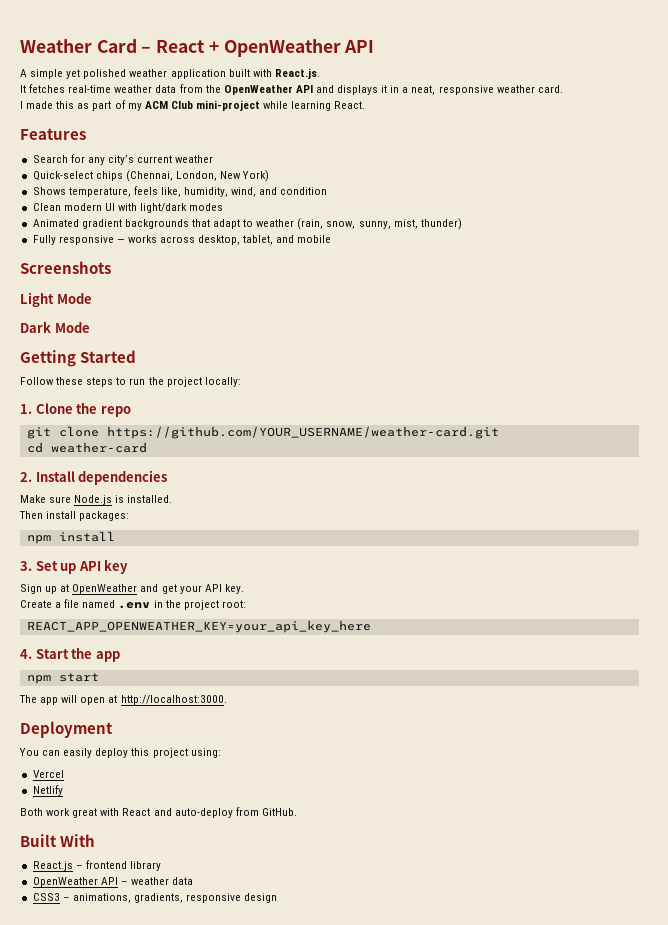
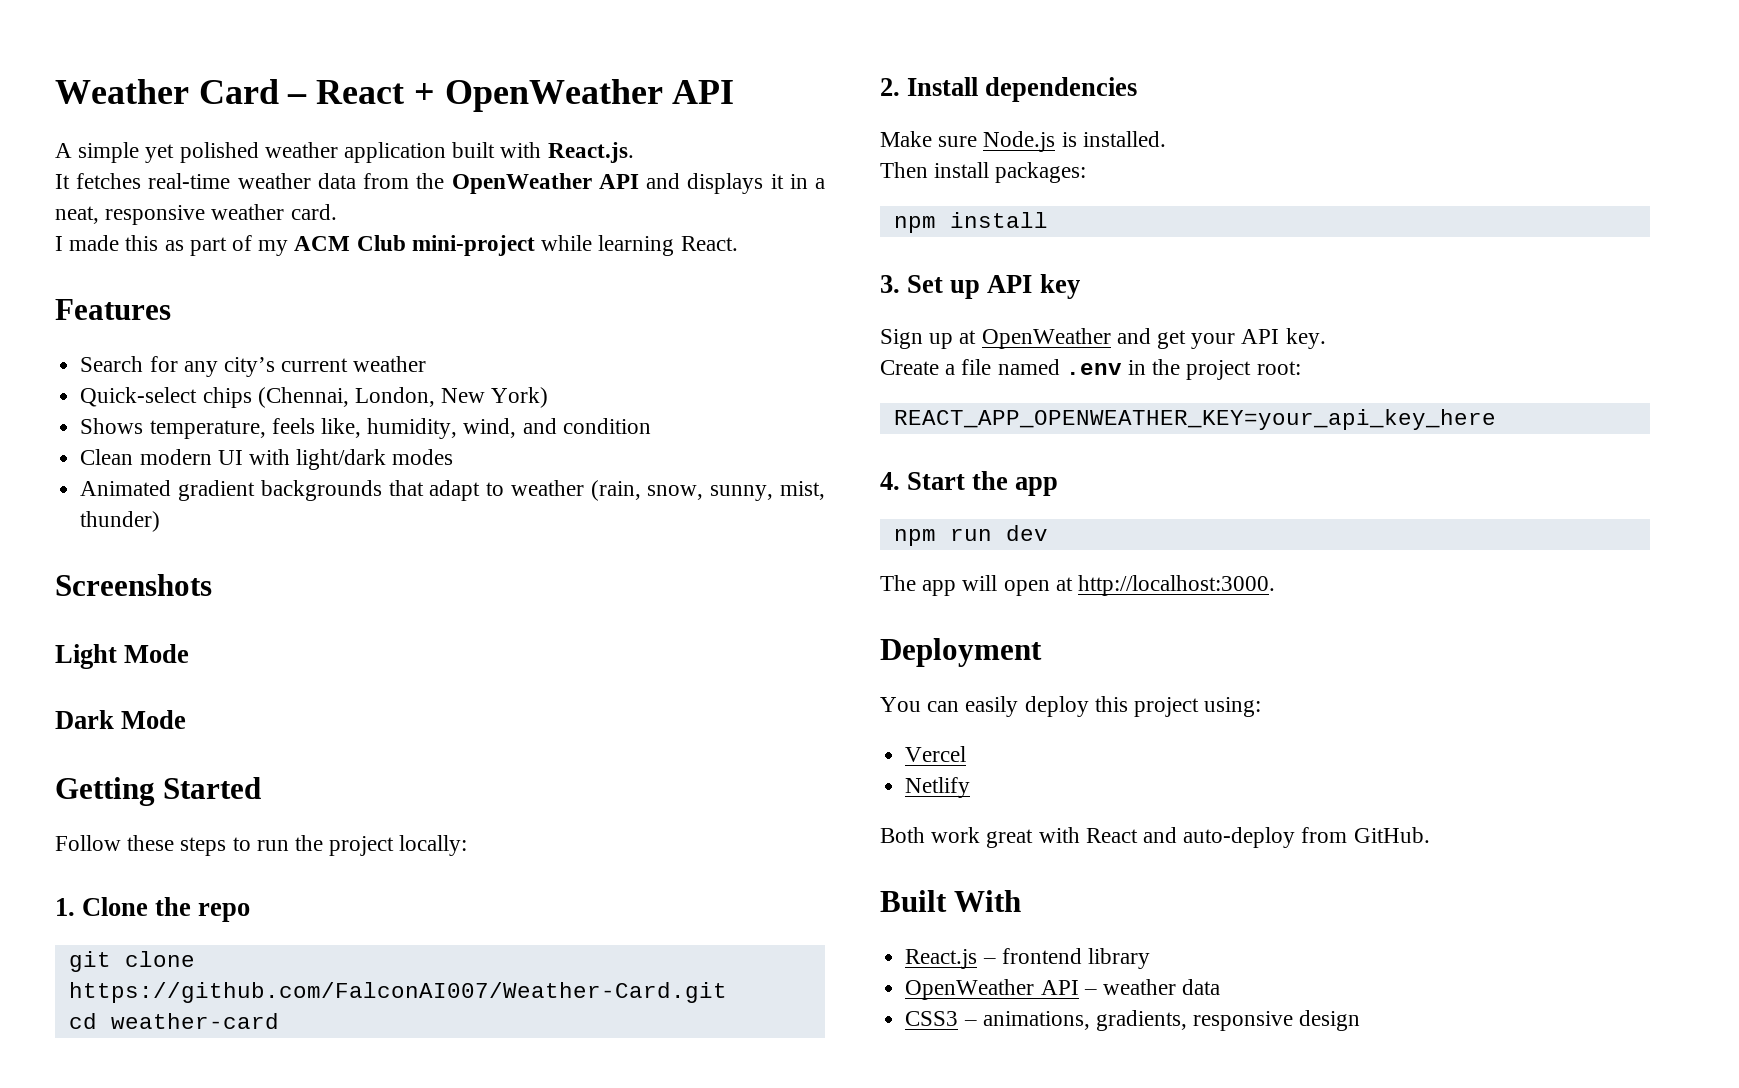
[32,235,332,245] // Fully responsive — works across desktop, tablet, and mobile -> (161, 521) none
[106,426,499,439] https://github.com/YOUR_USERNAME/weather-card.git -> [68,982,727,1003] https://github.com/FalconAI007/Weather-Card.git
[58,673,99,682] start -> [949,525,1048,541] run dev

